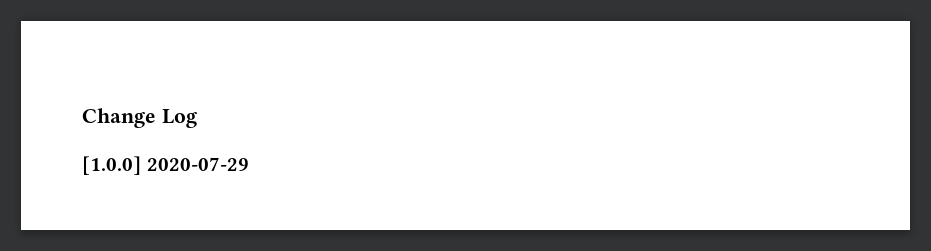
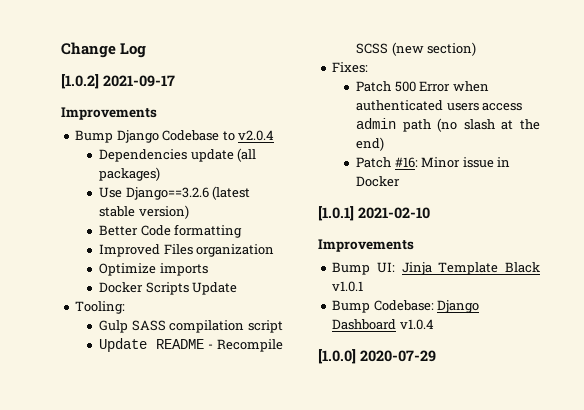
(197, 118) none -> [61,74,175,89] [61,107,157,120] [75,130,275,143] [99,148,257,162] [99,167,161,181] [99,186,251,200] [99,205,189,219] [99,224,243,238] [99,244,275,257] [99,263,208,276] [99,282,238,295] [75,301,126,314] [99,320,283,333] [99,338,283,352] [356,42,477,56] [332,62,369,73] [356,81,489,92] [356,100,523,111] [356,118,540,132] [356,137,385,151] [356,157,511,168] [356,176,401,187] [318,206,430,221] [318,239,414,252] [332,262,540,275] [332,281,364,292] [332,300,480,313] [332,319,434,330] // [1.0.2] 2021-09-17 // Improvements // Bump Django Codebase to v2.0.4 // Dependencies update (all packages) // Use Django==3.2.6 (latest stable version) // Better Code formatting // Improved Files organization // Optimize imports // Docker Scripts Update // Tooling: // Gulp SASS compilation script // Update README - Recompile SCSS (new section) // Fixes: // Patch 500 Error when authenticated users access admin path (no slash at the end) // Patch #16: Minor issue in Docker // [1.0.1] 2021-02-10 // Improvements // Bump UI: Jinja Template Black v1.0.1 // Bump Codebase: Django Dashboard v1.0.4

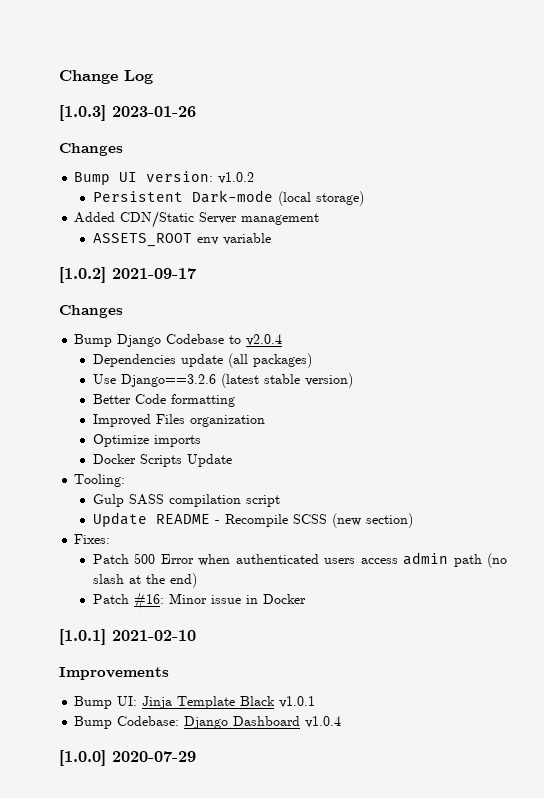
(147, 50) none -> [59,105,196,121] [59,143,123,156] [74,171,255,185] [92,190,364,206] [74,211,320,228] [92,233,271,247] // [1.0.3] 2023-01-26 // Changes // Bump UI version: v1.0.2 // Persistent Dark-mode (local storage) // Added CDN/Static Server management // ASSETS_ROOT env variable
[61,107,157,120] Improvements -> [59,305,123,318] Changes

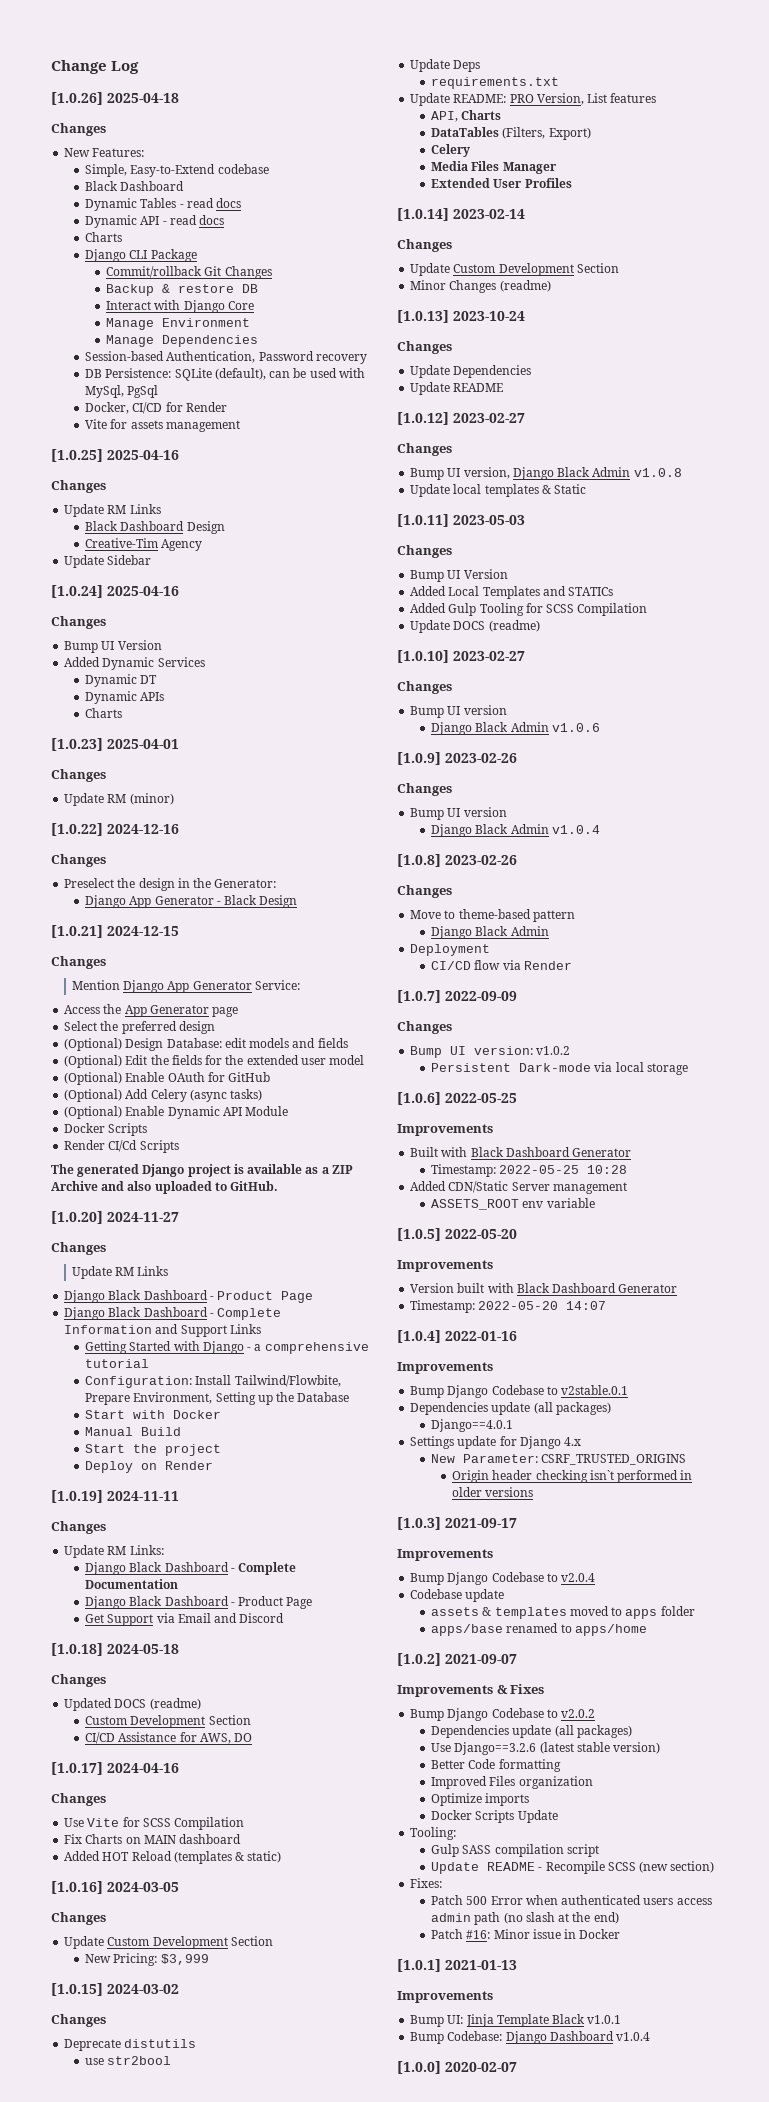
[59,105,196,121] [1.0.3] 2023-01-26 -> [51,92,179,105] [51,123,106,136] [64,148,145,157] [85,164,269,177] [85,181,185,191] [85,198,242,211] [85,215,225,228] [85,232,123,242] [85,249,197,262] [106,266,272,279] [106,284,259,296] [106,300,254,313] [106,318,251,330] [106,335,259,347] [85,351,367,364] [85,368,365,381] [85,385,159,398] [85,402,227,414] [85,419,240,432] [51,449,179,462] [51,480,106,493] [64,504,161,517] [85,521,225,534] [85,538,203,551] [64,555,152,568] [51,585,179,598] [51,616,106,629] [64,640,162,653] [64,657,205,670] [85,674,158,687] [85,691,165,704] [85,708,123,718] [51,738,179,751] [51,769,106,782] [64,793,174,806] [51,823,179,836] [51,854,106,867] [64,878,277,891] [85,895,298,908] [51,925,179,938] [51,956,106,969] [71,980,300,993] [64,1004,239,1017] [64,1021,215,1034] [64,1038,348,1051] [64,1055,365,1068] [64,1072,271,1085] [64,1089,263,1102] [64,1106,289,1119] [64,1123,148,1136] [64,1140,179,1153] [51,1164,353,1177] [51,1181,279,1194] [51,1211,179,1224] [51,1242,106,1255] [71,1266,169,1279] [64,1290,314,1303] [64,1307,282,1320] [64,1324,261,1337] [85,1341,369,1354] [85,1359,150,1368] [85,1375,341,1388] [85,1392,350,1405] [85,1410,222,1419] [85,1427,182,1436] [85,1444,222,1456] [85,1461,214,1473] [51,1490,179,1503] [51,1521,106,1534] [64,1545,164,1558] [85,1562,297,1575] [85,1579,179,1589] [85,1596,313,1609] [85,1613,285,1626] [51,1643,179,1656] [51,1674,106,1687] [64,1698,201,1711] [85,1715,251,1728] [85,1732,253,1744] [51,1762,179,1775] [51,1793,106,1806] [64,1817,245,1830] [64,1834,242,1844] [64,1851,282,1864] [51,1881,179,1894] [51,1912,106,1925] [64,1936,273,1949] [85,1953,209,1966] [51,1983,179,1996] [51,2014,106,2027] [64,2039,197,2051] [85,2056,172,2065] [410,59,481,72] [431,77,560,89] [410,93,657,106] [431,110,502,122] [431,127,591,140] [431,144,471,157] [431,161,557,174] [431,178,572,188] [397,208,525,221] [397,239,452,252] [410,263,619,276] [410,280,551,293] [397,310,525,323] [397,341,452,354] [410,365,532,378] [410,382,504,395] [397,412,525,425] [397,443,452,456] [410,467,682,480] [410,484,587,497] [397,514,525,527] [397,545,452,558] [410,569,508,582] [410,586,614,599] [410,603,648,616] [410,620,540,633] [397,650,525,663] [397,681,452,694] [410,705,507,718] [431,722,600,735] [397,752,517,765] [397,783,452,796] [410,807,507,820] [431,824,600,837] [397,854,517,867] [397,885,452,898] [410,909,575,922] [431,926,549,939] [410,944,491,956] [431,960,572,970] [397,990,517,1003] [1.0.26] 2025-04-18 // Changes // New Features: // Simple, Easy-to-Extend codebase // Black Dashboard // Dynamic Tables - read docs // Dynamic API - read docs // Charts // Django CLI Package // Commit/rollback Git Changes // Backup & restore DB // Interact with Django Core // Manage Environment // Manage Dependencies // Session-based Authentication, Password recovery // DB Persistence: SQLite (default), can be used with MySql, PgSql // Docker, CI/CD for Render // Vite for assets management // [1.0.25] 2025-04-16 // Changes // Update RM Links // Black Dashboard Design // Creative-Tim Agency // Update Sidebar // [1.0.24] 2025-04-16 // Changes // Bump UI Version // Added Dynamic Services // Dynamic DT // Dynamic APIs // Charts // [1.0.23] 2025-04-01 // Changes // Update RM (minor) // [1.0.22] 2024-12-16 // Changes // Preselect the design in the Generator: // Django App Generator - Black Design // [1.0.21] 2024-12-15 // Changes // Mention Django App Generator Service: // Access the App Generator page // Select the preferred design // (Optional) Design Database: edit models and fields // (Optional) Edit the fields for the extended user model // (Optional) Enable OAuth for GitHub // (Optional) Add Celery (async tasks) // (Optional) Enable Dynamic API Module // Docker Scripts // Render CI/Cd Scripts // The generated Django project is available as a ZIP Archive and also uploaded to GitHub. // [1.0.20] 2024-11-27 // Changes // Update RM Links // Django Black Dashboard - Product Page // Django Black Dashboard - Complete Information and Support Links // Getting Started with Django - a comprehensive tutorial // Configuration: Install Tailwind/Flowbite, Prepare Environment, Setting up the Database // Start with Docker // Manual Build // Start the project // Deploy on Render // [1.0.19] 2024-11-11 // Changes // Update RM Links: // Django Black Dashboard - Complete Documentation // Django Black Dashboard - Product Page // Get Support via Email and Discord // [1.0.18] 2024-05-18 // Changes // Updated DOCS (readme) // Custom Development Section // CI/CD Assistance for AWS, DO // [1.0.17] 2024-04-16 // Changes // Use Vite for SCSS Compilation // Fix Charts on MAIN dashboard // Added HOT Reload (templates & static) // [1.0.16] 2024-03-05 // Changes // Update Custom Development Section // New Pricing: $3,999 // [1.0.15] 2024-03-02 // Changes // Deprecate distutils // use str2bool // Update Deps // requirements.txt // Update README: PRO Version, List features // API, Charts // DataTables (Filters, Export) // Celery // Media Files Manager // Extended User Profiles // [1.0.14] 2023-02-14 // Changes // Update Custom Development Section // Minor Changes (readme) // [1.0.13] 2023-10-24 // Changes // Update Dependencies // Update README // [1.0.12] 2023-02-27 // Changes // Bump UI version, Django Black Admin v1.0.8 // Update local templates & Static // [1.0.11] 2023-05-03 // Changes // Bump UI Version // Added Local Templates and STATICs // Added Gulp Tooling for SCSS Compilation // Update DOCS (readme) // [1.0.10] 2023-02-27 // Changes // Bump UI version // Django Black Admin v1.0.6 // [1.0.9] 2023-02-26 // Changes // Bump UI version // Django Black Admin v1.0.4 // [1.0.8] 2023-02-26 // Changes // Move to theme-based pattern // Django Black Admin // Deployment // CI/CD flow via Render // [1.0.7] 2022-09-09
[277,191,364,206] (local storage) -> [594,1062,688,1075] [397,1092,517,1105] [397,1124,493,1136] [410,1147,632,1157] [431,1164,628,1177] via local storage // [1.0.6] 2022-05-25 // Improvements // Built with Black Dashboard Generator // Timestamp: 2022-05-25 10:28
[59,267,106,283] [1.0.2] -> [397,1228,517,1241] [397,1260,493,1272] [410,1283,678,1293] [410,1300,607,1313] [397,1330,517,1343] [397,1362,493,1374] [410,1385,629,1398] [410,1402,611,1415] [431,1419,514,1432] [410,1436,582,1449] [431,1454,687,1465] [452,1470,693,1483] [452,1487,534,1497] [397,1517,441,1530] [1.0.5] 2022-05-20 // Improvements // Version built with Black Dashboard Generator // Timestamp: 2022-05-20 14:07 // [1.0.4] 2022-01-16 // Improvements // Bump Django Codebase to v2stable.0.1 // Dependencies update (all packages) // Django==4.0.1 // Settings update for Django 4.x // New Parameter: CSRF_TRUSTED_ORIGINS // Origin header checking isn`t performed in older versions // [1.0.3]
[59,305,123,318] Changes -> [397,1549,493,1561] Improvements
(283, 340) none -> [410,1589,505,1602] [431,1606,695,1619] [431,1623,647,1636] [397,1653,517,1666] [397,1684,545,1697] [410,1708,596,1721] // Codebase update // assets & templates moved to apps folder // apps/base renamed to apps/home // [1.0.2] 2021-09-07 // Improvements & Fixes // Bump Django Codebase to v2.0.2
[112,630,196,641] 2021-02-10 -> [445,1960,517,1970] 2021-01-13
[112,751,196,762] 2020-07-29 -> [445,2062,517,2072] 2020-02-07

